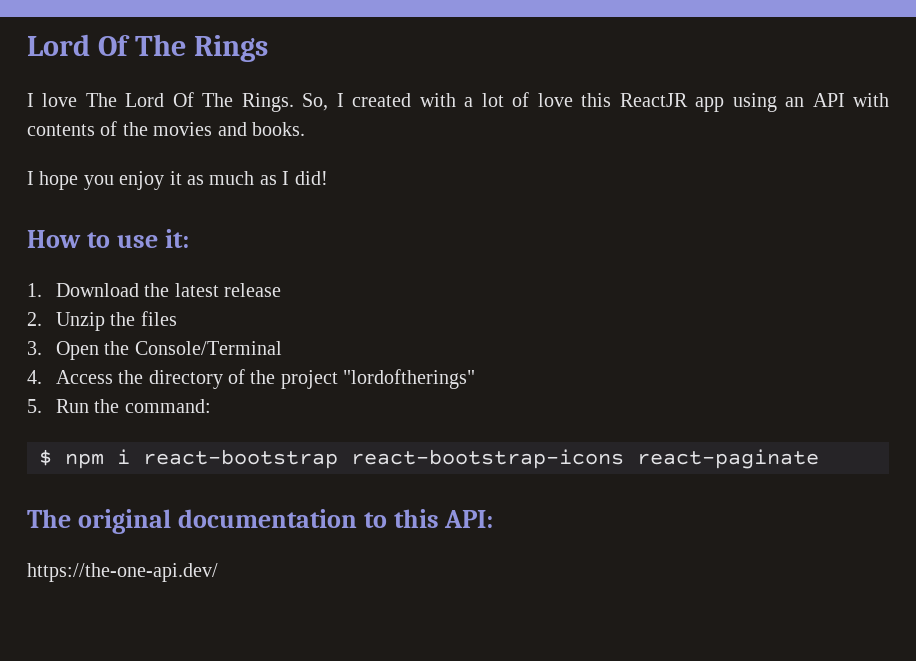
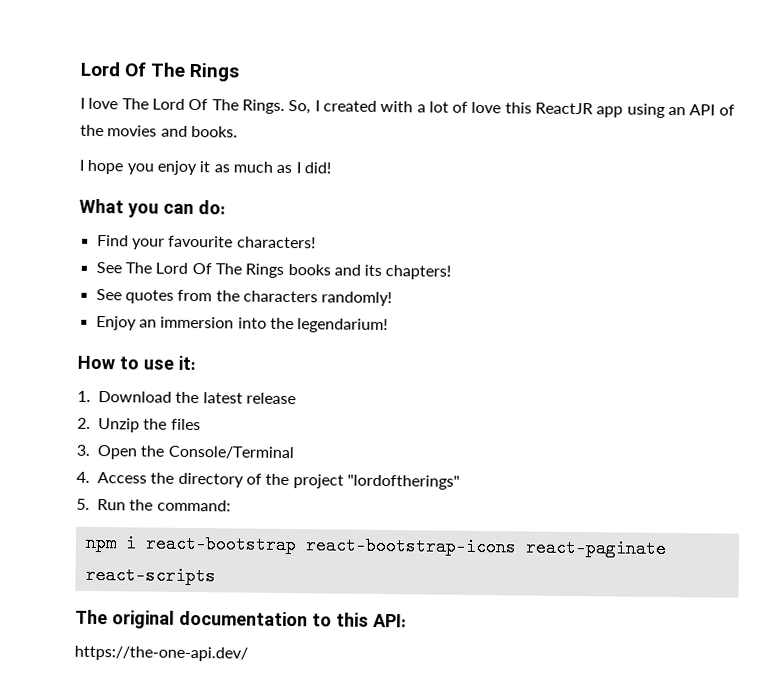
[853,93,890,107] [27,124,95,136] with contents -> (716, 110) none
(328, 178) none -> [79,198,226,218] [96,234,316,250] [95,261,452,280] [95,288,393,307] [95,315,389,334] // What you can do: // Find your favourite characters! // See The Lord Of The Rings books and its chapters! // See quotes from the characters randomly! // Enjoy an immersion into the legendarium!
[39,449,52,466] $ -> (231, 505) none
(819, 459) none -> [84,565,216,586] react-scripts

